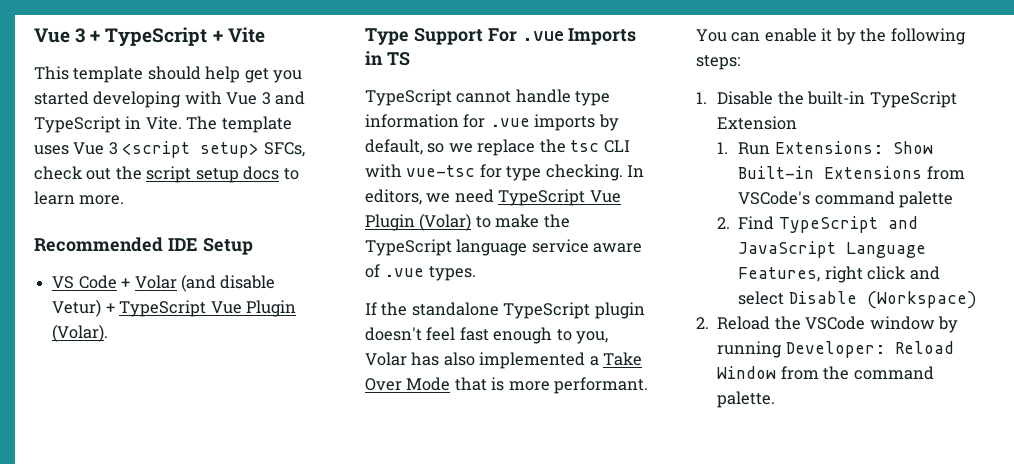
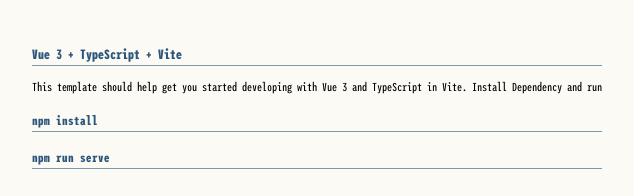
[186,116,292,133] [34,141,305,158] [34,166,299,183] [34,191,125,205] [34,237,253,255] [52,274,276,292] [52,299,296,317] [52,324,109,342] [365,28,637,45] [365,51,410,66] [365,89,611,106] [365,114,619,131] [365,139,630,156] [365,164,645,181] [365,189,621,206] [365,213,570,231] [365,239,643,256] [365,264,476,281] [365,302,645,319] [365,327,609,344] [365,352,643,369] [365,377,649,394] [696,28,966,45] [696,55,740,70] [696,91,957,108] [717,116,798,130] [717,141,933,155] [738,166,965,180] [738,191,954,208] [717,216,918,233] [738,241,927,258] [738,266,940,283] [738,291,977,309] [696,316,959,333] [717,341,954,358] [717,366,934,380] [717,391,776,408] The template uses Vue 3 <script setup> SFCs, check out the script setup docs to learn more. // Recommended IDE Setup // VS Code + Volar (and disable Vetur) + TypeScript Vue Plugin (Volar). // Type Support For .vue Imports in TS // TypeScript cannot handle type information for .vue imports by default, so we replace the tsc CLI with vue-tsc for type checking. In editors, we need TypeScript Vue Plugin (Volar) to make the TypeScript language service aware of .vue types. // If the standalone TypeScript plugin doesn't feel fast enough to you, Volar has also implemented a Take Over Mode that is more performant. You can enable it by the following steps: // 1. Disable the built-in TypeScript Extension // 1. Run Extensions: Show Built-in Extensions from VSCode's command palette // 2. Find TypeScript and JavaScript Language Features, right click and select Disable (Workspace) // 2. Reload the VSCode window by running Developer: Reload Window from the command palette. -> [472,81,602,94] [32,115,98,128] [32,155,110,165] Install Dependency and run // npm install // npm run serve

